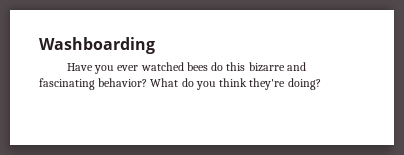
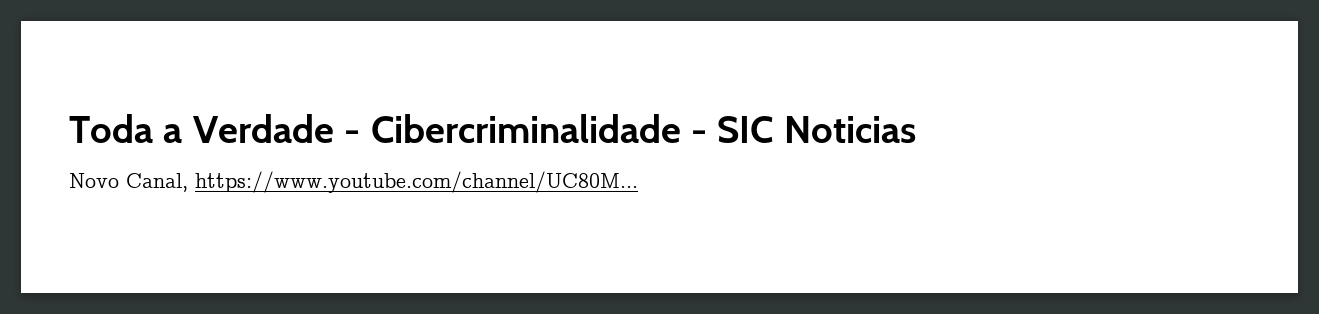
[39,37,155,54] [66,62,306,74] [39,78,321,90] Washboarding // Have you ever watched bees do this bizarre and fascinating behavior? What do you think they're doing? -> [69,114,916,143] [69,171,638,193] Toda a Verdade - Cibercriminalidade - SIC Noticias // Novo Canal, https://www.youtube.com/channel/UC80M...

